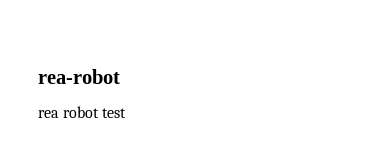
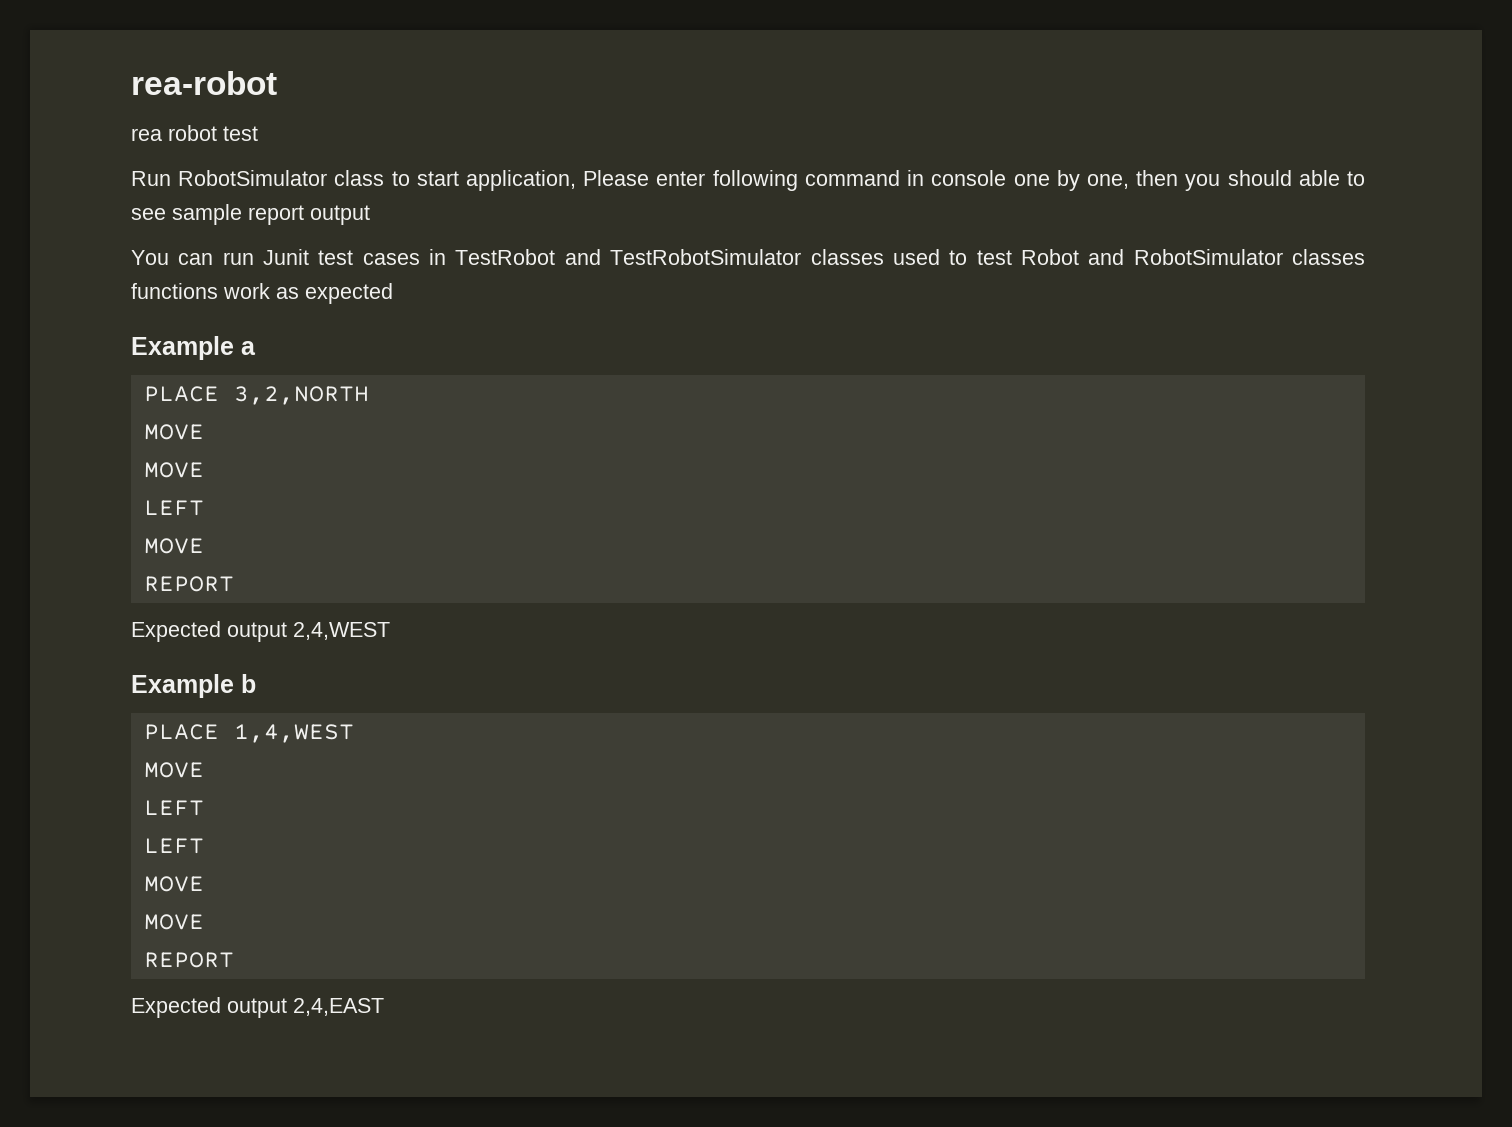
(127, 113) none -> [131,170,1365,191] [131,204,370,225] [131,249,1366,265] [131,283,393,304] [131,336,256,360] [143,386,369,405] [143,424,204,440] [143,462,204,478] [143,500,204,516] [143,538,204,554] [143,576,234,592] [131,621,390,642] [131,674,256,698] [143,724,354,743] [143,762,204,778] [143,800,204,816] [143,838,204,854] [143,876,204,892] [143,914,204,930] [143,952,234,968] [131,997,384,1018] // Run RobotSimulator class to start application, Please enter following command in console one by one, then you should able to see sample report output // You can run Junit test cases in TestRobot and TestRobotSimulator classes used to test Robot and RobotSimulator classes functions work as expected // Example a // PLACE 3,2,NORTH // MOVE // MOVE // LEFT // MOVE // REPORT // Expected output 2,4,WEST // Example b // PLACE 1,4,WEST // MOVE // LEFT // LEFT // MOVE // MOVE // REPORT // Expected output 2,4,EAST

